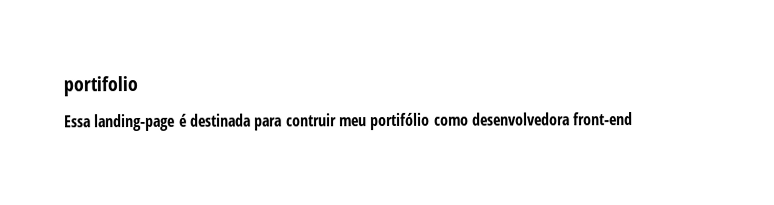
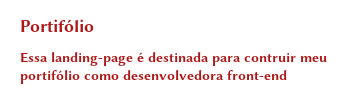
[63,75,138,97] portifolio -> [20,19,94,32] Portifólio

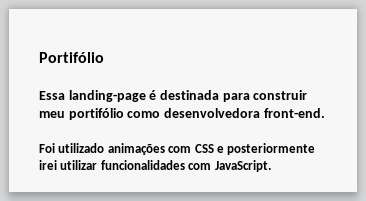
[244,53,296,62] contruir -> [253,90,308,100] construir
[227,70,287,80] front-end -> [263,108,325,118] [39,143,316,155] [39,160,271,172] front-end. // Foi utilizado animações com CSS e posteriormente irei utilizar funcionalidades com JavaScript.

